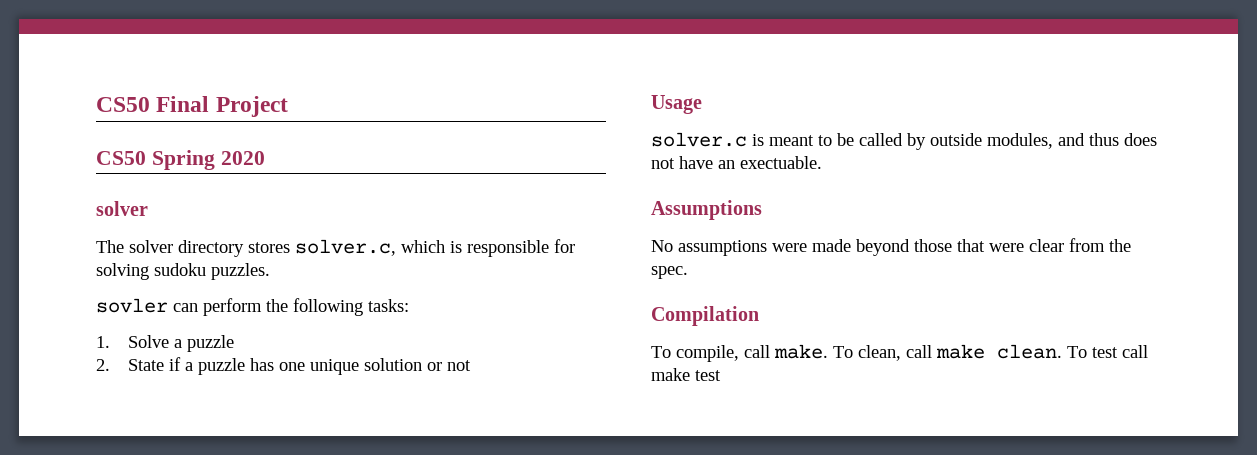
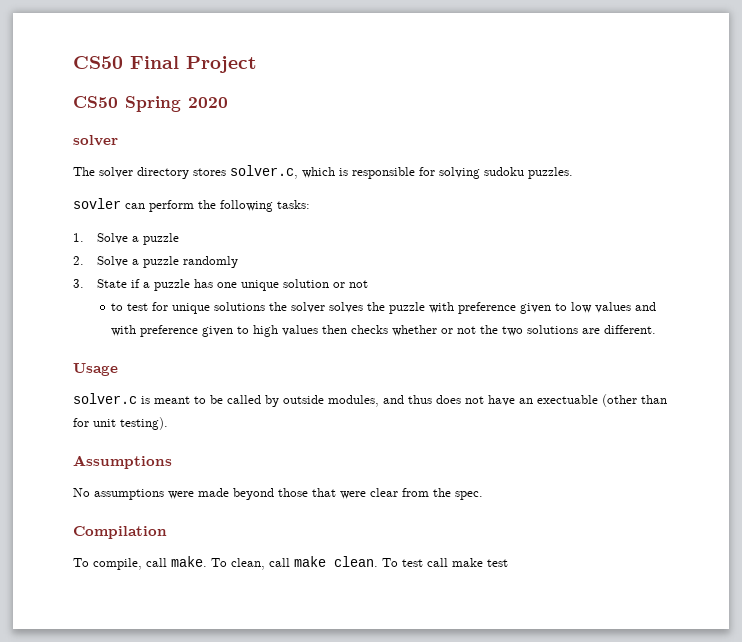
(110, 365) none -> [96,256,238,268] [73,279,84,288] Solve a puzzle randomly // 3.
(472, 365) none -> [111,302,657,314] [111,325,657,337] // to test for unique solutions the solver solves the puzzle with preference given to low values and with preference given to high values then checks whether or not the two solutions are different.
[740,156,822,169] exectuable. -> [537,394,667,407] [73,417,168,430] exectuable (other than for unit testing).

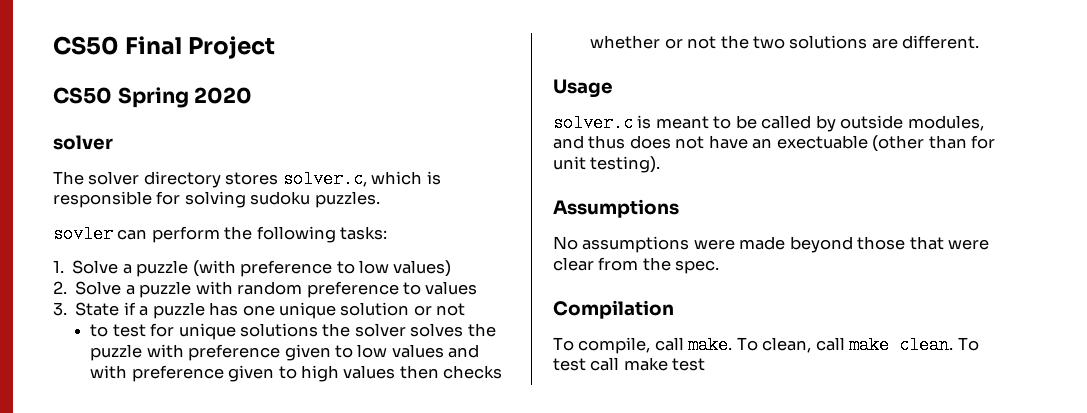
(179, 239) none -> [192,260,452,277] (with preference to low values)
[182,256,238,268] randomly -> [195,281,478,298] with random preference to values

